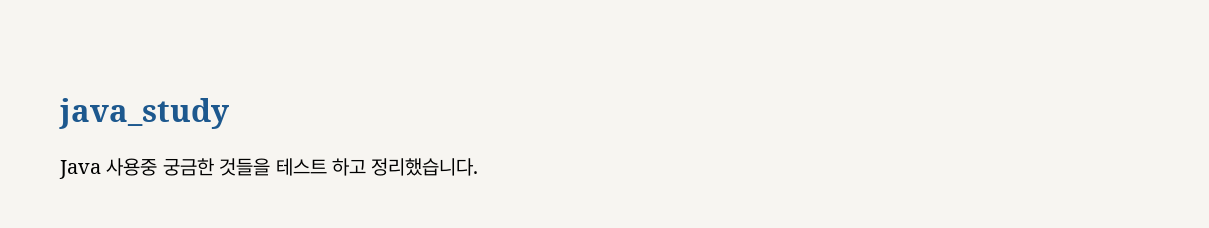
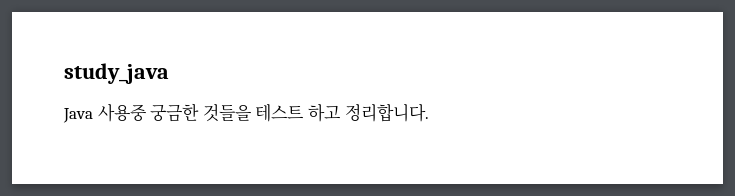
[59,98,229,129] java_study -> [64,63,169,84] study_java
[371,158,479,176] 정리했습니다. -> [344,104,429,122] 정리합니다.

